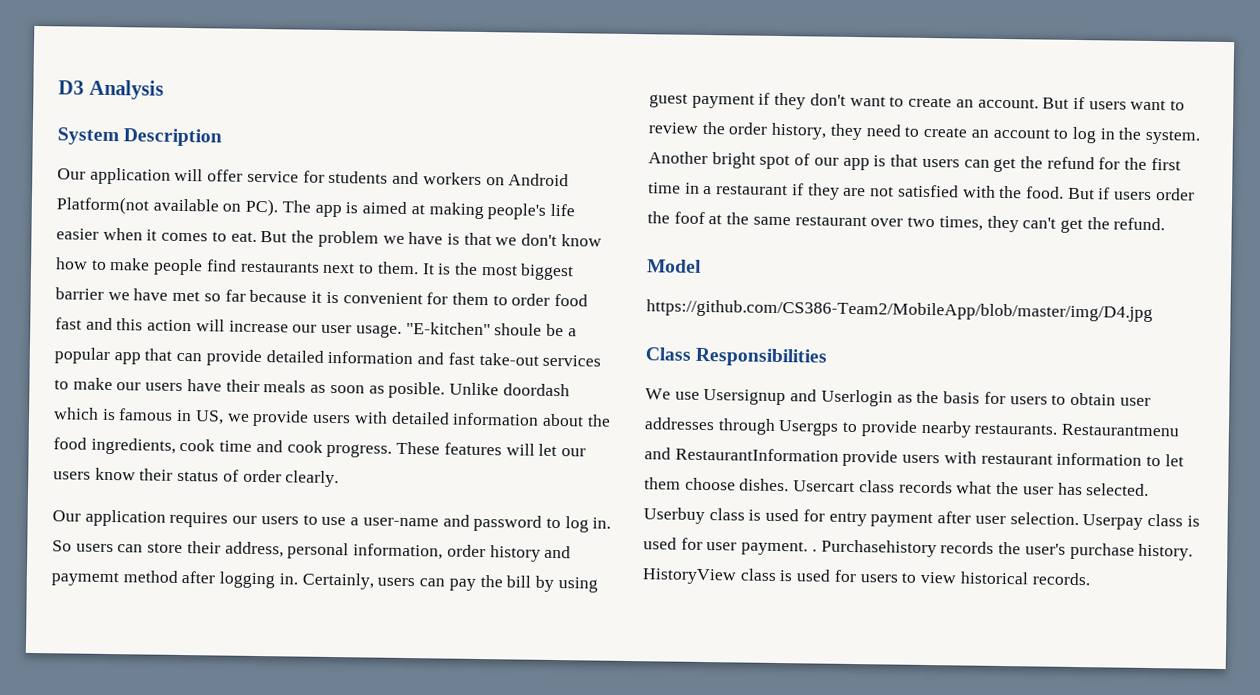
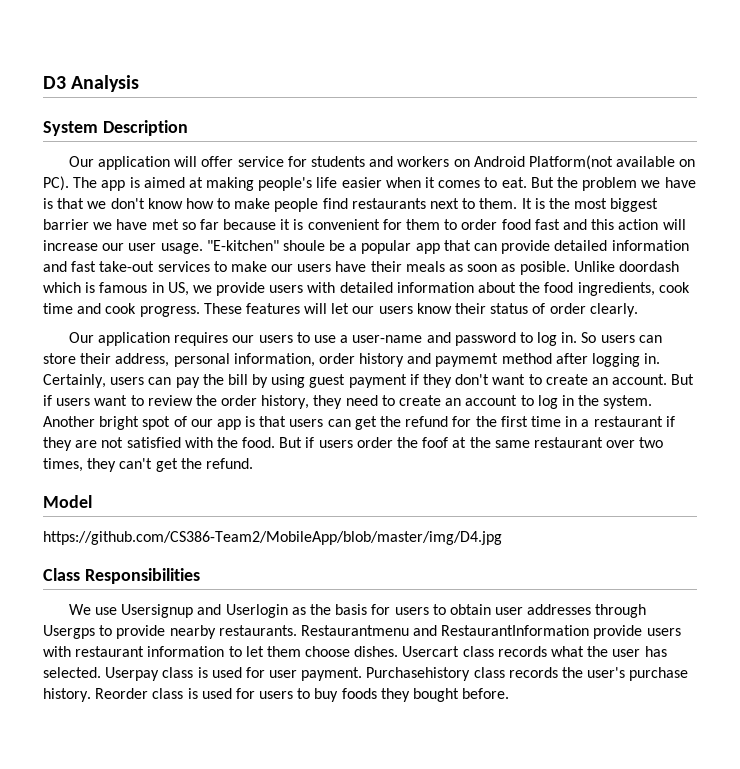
[643,507,1079,528] Userbuy class is used for entry payment after user selection. -> (101, 672) none
[811,539,937,558] . Purchasehistory -> [366,667,505,681] Purchasehistory class
[642,568,737,585] HistoryView -> [95,688,149,699] Reorder
[920,571,1091,586] view historical records. -> [314,688,510,702] buy foods they bought before.

